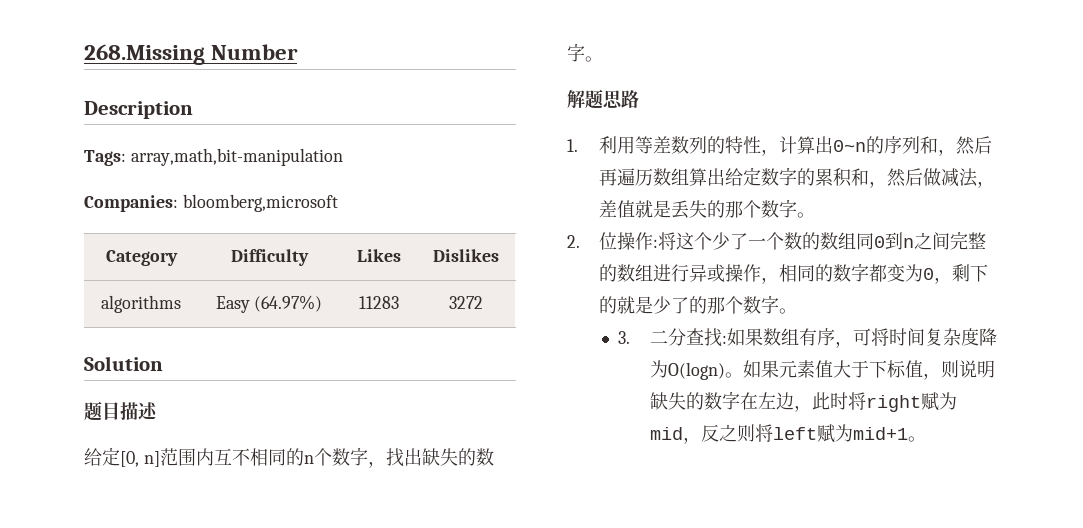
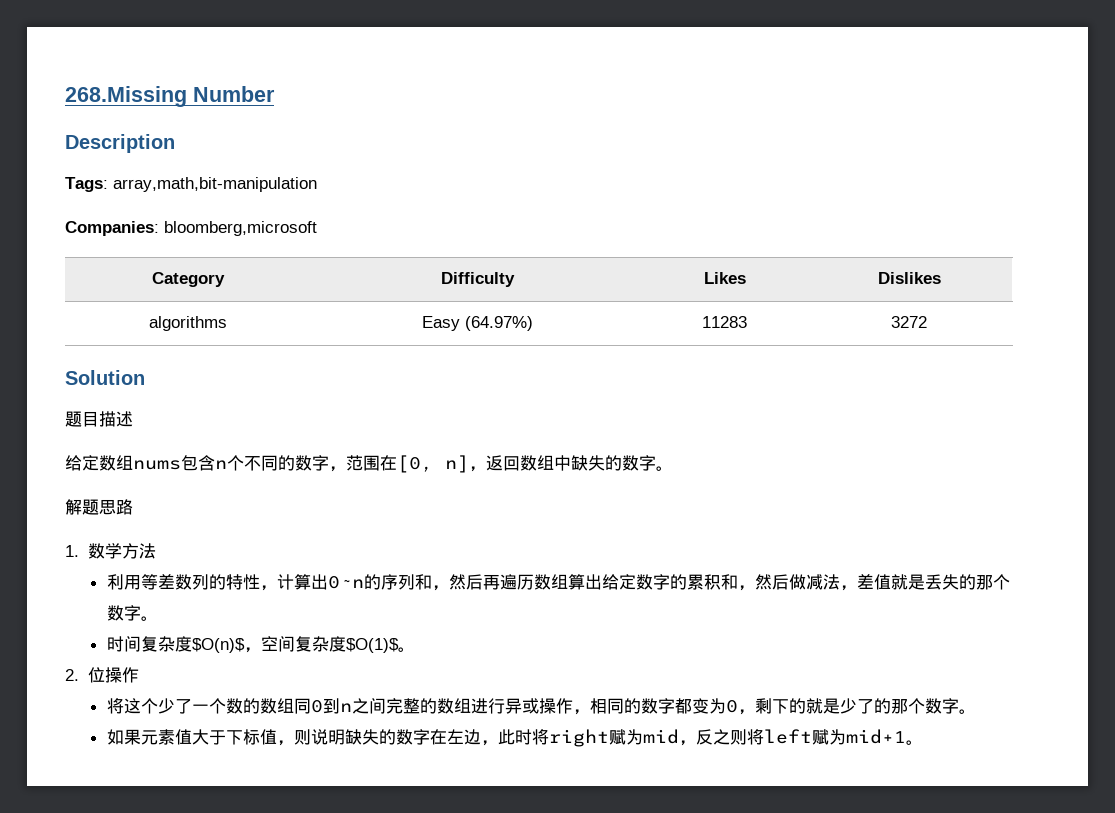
[120,447,422,468] [0, n]范围内互不相同的n个数字，找出 -> [99,455,571,473] 数组nums包含n个不同的数字，范围在[0, n]，返回数组中
(578, 145) none -> [87,543,156,559] 数学方法 //
(815, 215) none -> [106,636,415,653] // 时间复杂度$O(n)$，空间复杂度$O(1)$。
[652,239,658,248] : -> (139, 675) //
[618,328,998,348] [650,360,744,380] 3.二分查找:如果数组有序，可将时间复杂度降为O(logn)。 -> (976, 711) none

